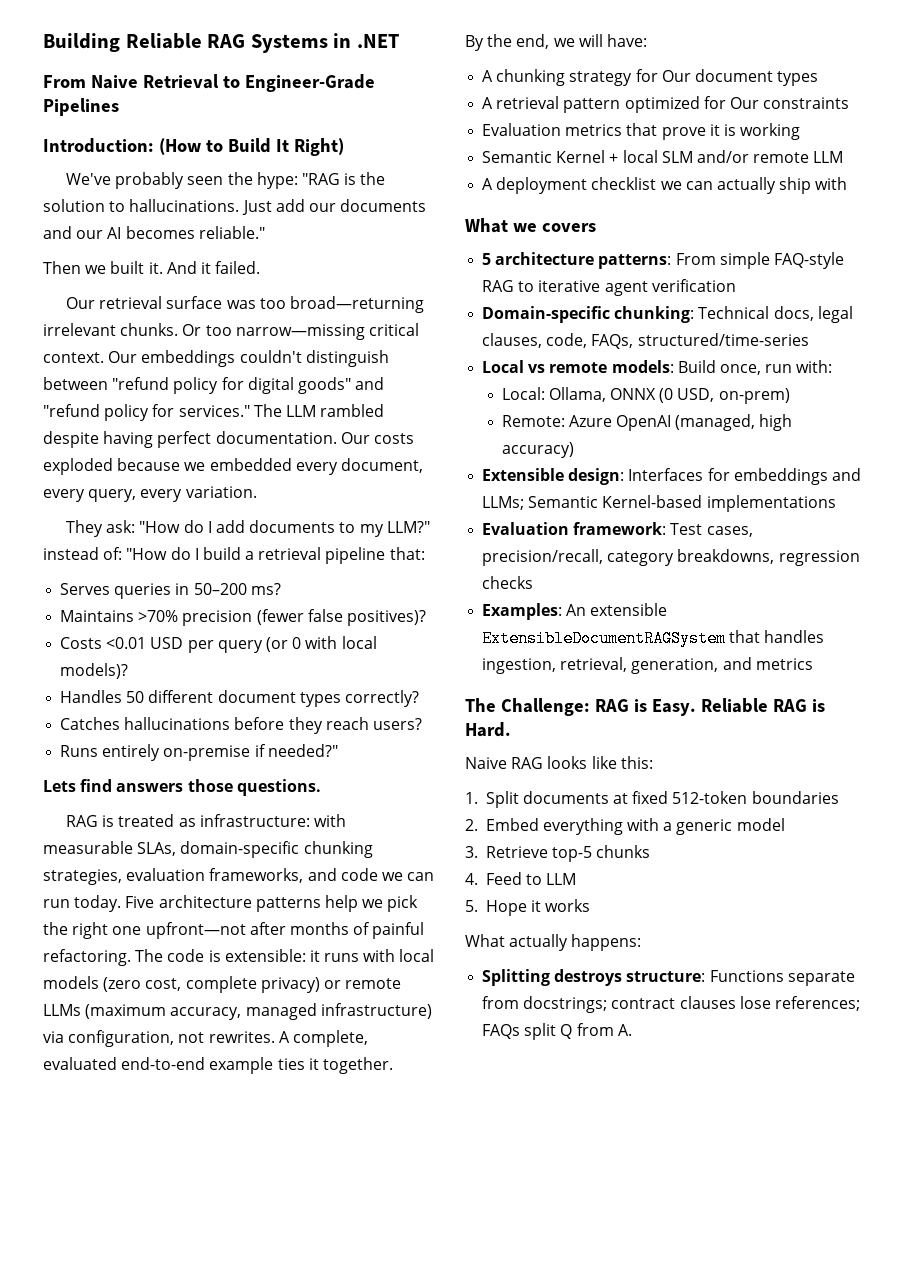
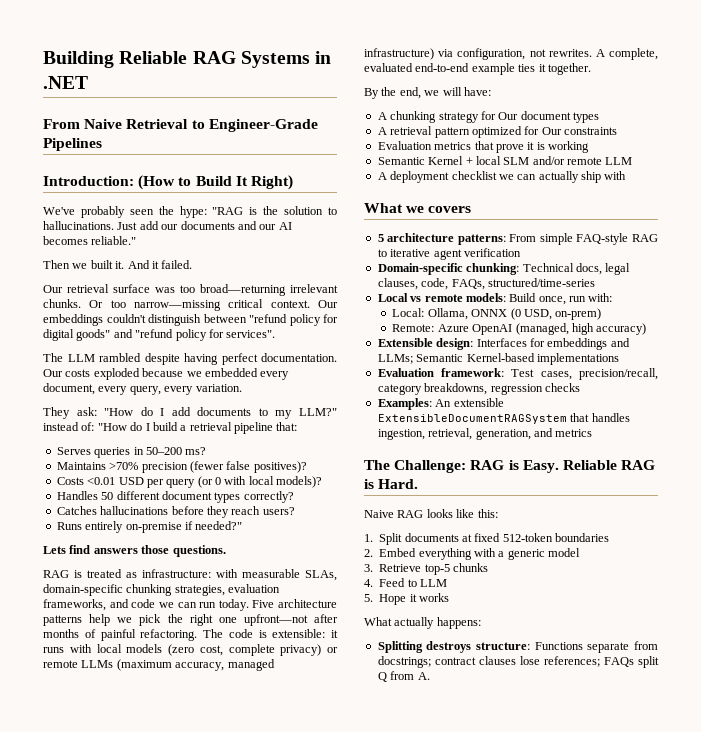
[178,405,250,417] services." -> [226,330,276,338] services". //

